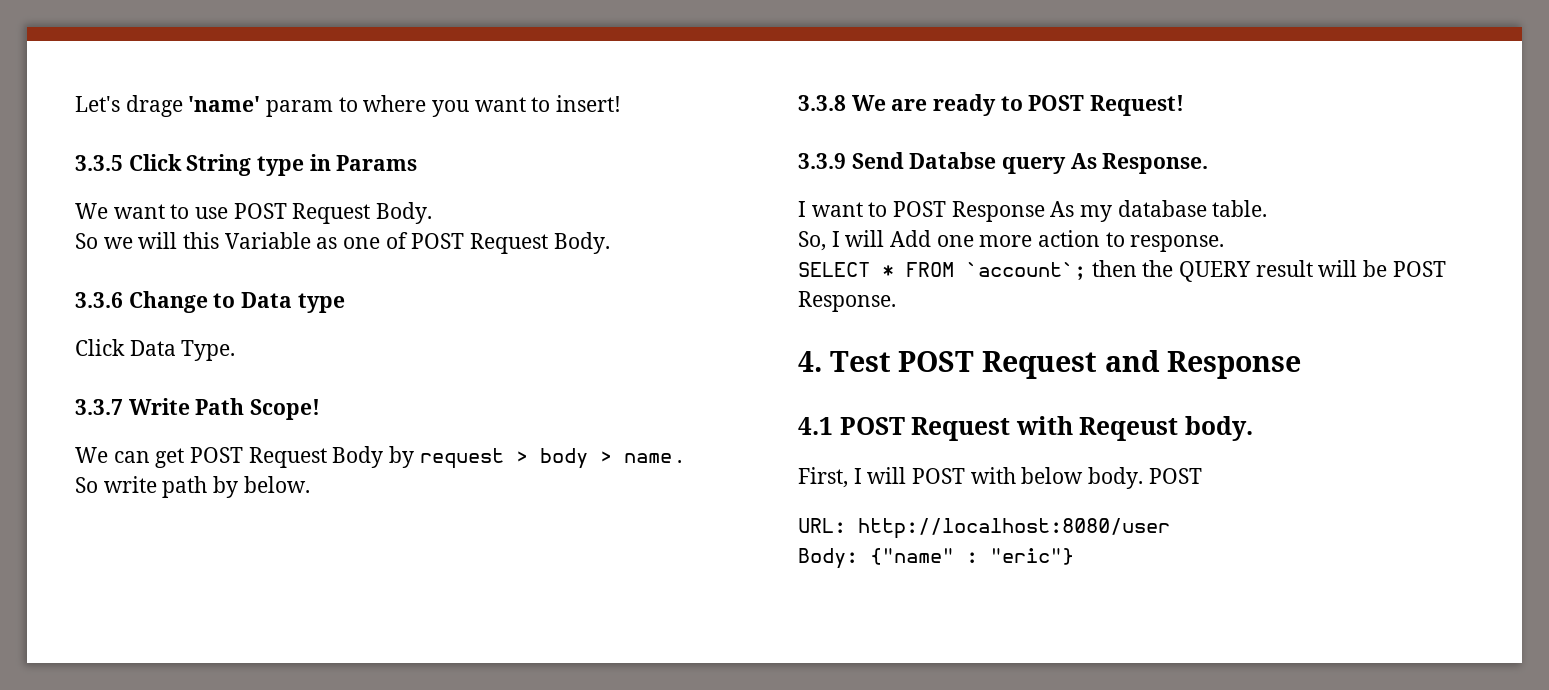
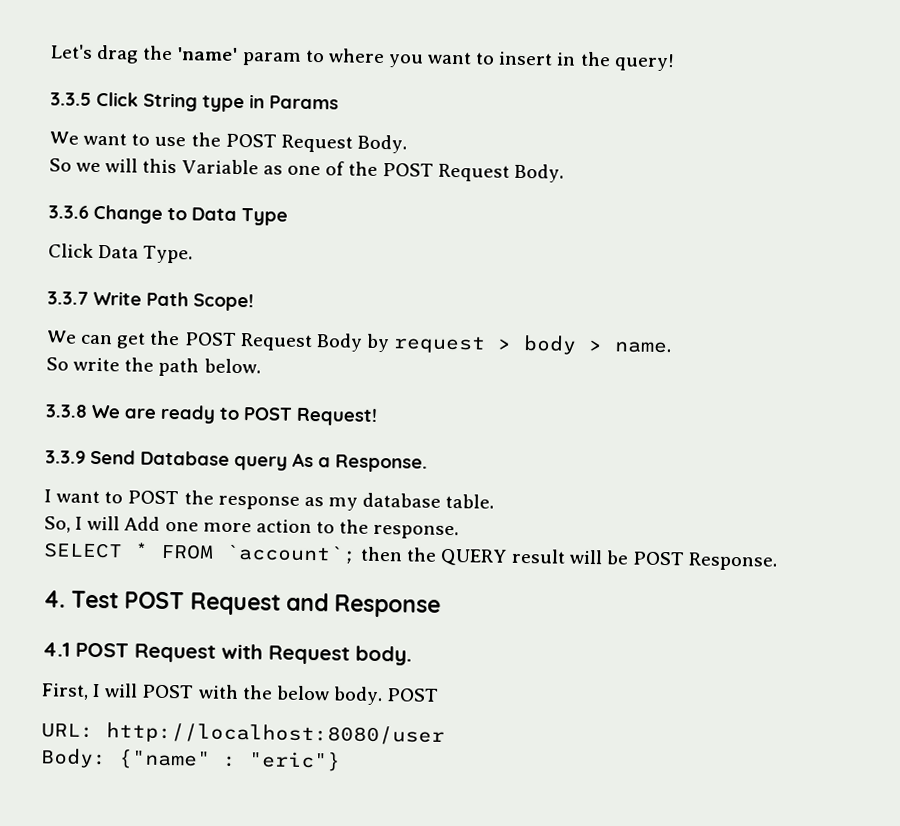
[125,95,183,117] drage -> [96,44,174,64] drag the
[556,95,622,112] insert! -> [498,51,675,72] insert in the query!
(229, 213) none -> [190,132,221,147] the
(408, 240) none -> [348,161,379,176] the
[297,293,345,313] type -> [241,208,288,226] Type
(185, 458) none -> [149,330,181,346] the
[623,453,683,463] name . -> [614,341,673,354] name.
[162,476,239,498] path by -> [124,357,200,377] the path
[909,152,997,169] Databse -> [140,450,230,466] Database
(1097, 161) none -> [318,457,331,468] a
[951,201,1075,222] Response As -> [183,490,324,510] the response as
(1125, 239) none -> [339,519,370,534] the
[1079,417,1179,441] Reqeust -> [268,645,350,665] Request
(1016, 475) none -> [241,685,273,700] the

